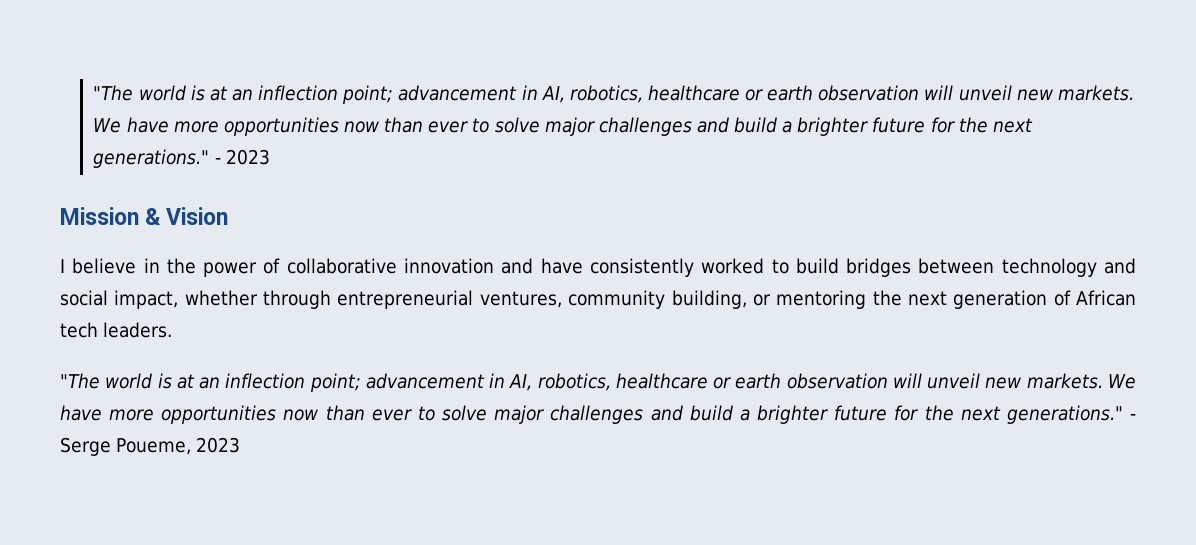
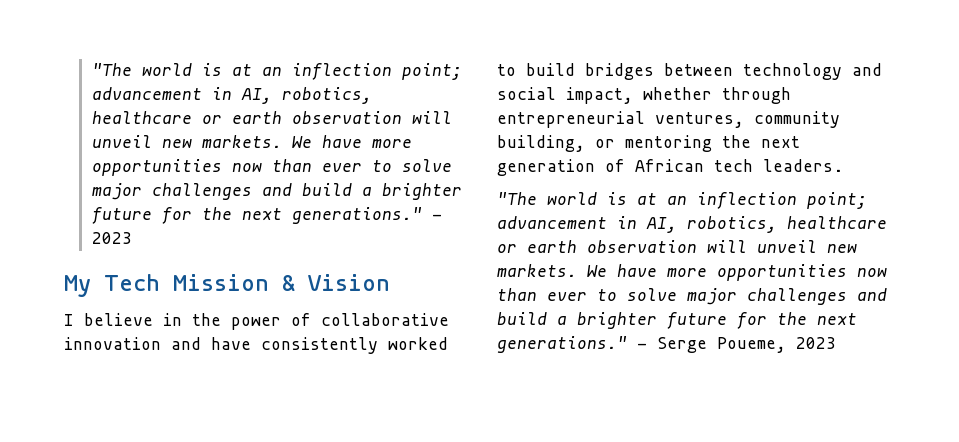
(270, 157) none -> [64,274,160,297] My Tech

